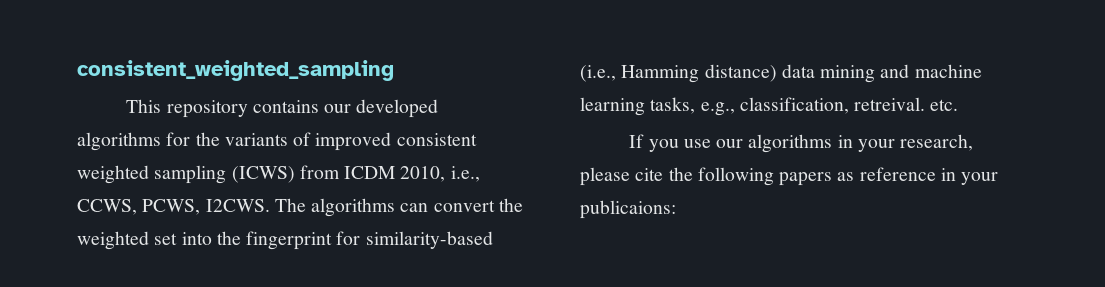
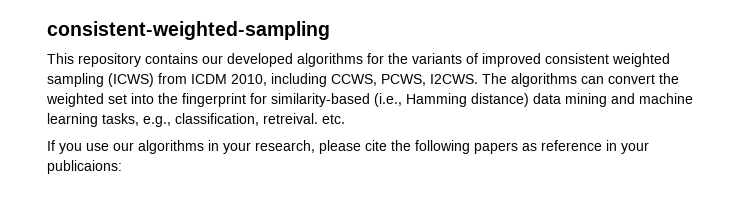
[77,60,394,81] consistent_weighted_sampling -> [47,21,330,40] consistent-weighted-sampling
[450,166,480,182] i.e., -> [271,73,327,87] including

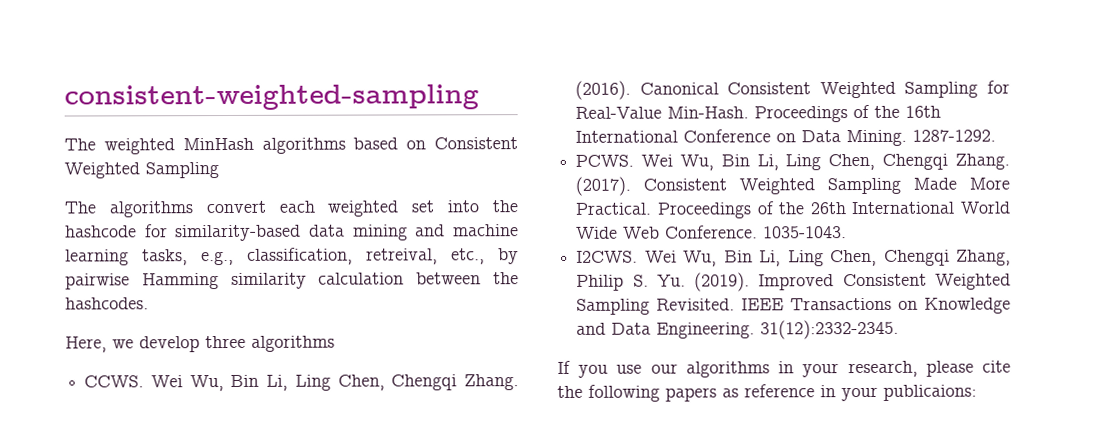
[47,53,670,67] [47,73,679,87] This repository contains our developed algorithms for the variants of improved consistent weighted sampling (ICWS) from ICDM 2010, including CCWS, PCWS, I2CWS. The algorithms can convert the -> [64,137,518,155] [64,162,219,179] [64,200,315,218] The weighted MinHash algorithms based on Consistent Weighted Sampling // The algorithms convert each
[182,93,246,107] fingerprint -> [65,225,137,238] hashcode
[374,93,529,107] (i.e., Hamming distance) -> (302, 233) none
[263,113,345,124] retreival. etc. -> [366,248,519,265] [65,272,519,290] [65,297,149,310] [65,335,335,353] [84,374,519,392] [575,80,1010,100] [575,104,942,123] [575,129,997,147] [575,153,1010,171] [575,176,1010,196] [575,201,1010,219] [576,225,848,239] [576,249,1011,267] [576,272,1011,292] [576,297,1011,315] [576,319,900,340] retreival, etc., by pairwise Hamming similarity calculation between the hashcodes. // Here, we develop three algorithms // CCWS. Wei Wu, Bin Li, Ling Chen, Chengqi Zhang. (2016). Canonical Consistent Weighted Sampling for Real-Value Min-Hash. Proceedings of the 16th International Conference on Data Mining. 1287-1292. // PCWS. Wei Wu, Bin Li, Ling Chen, Chengqi Zhang. (2017). Consistent Weighted Sampling Made More Practical. Proceedings of the 26th International World Wide Web Conference. 1035-1043. // I2CWS. Wei Wu, Bin Li, Ling Chen, Chengqi Zhang, Philip S. Yu. (2019). Improved Consistent Weighted Sampling Revisited. IEEE Transactions on Knowledge and Data Engineering. 31(12):2332-2345.

